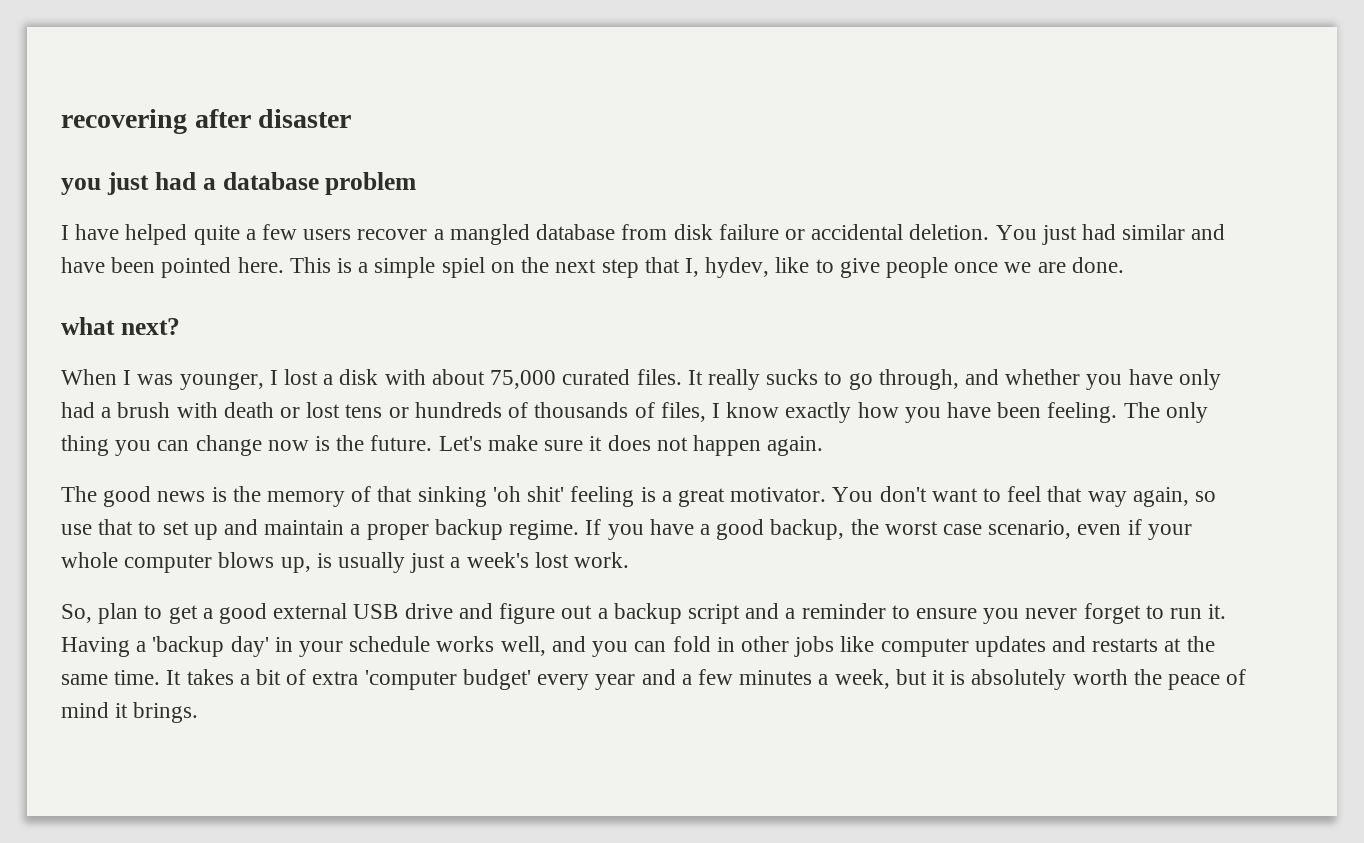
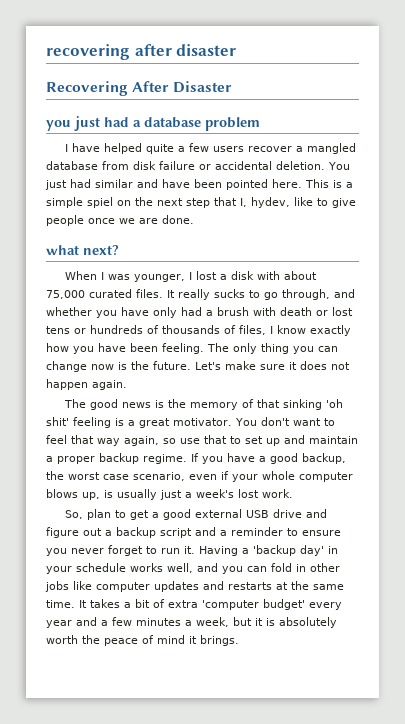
(352, 118) none -> [46,81,233,96] // Recovering After Disaster

